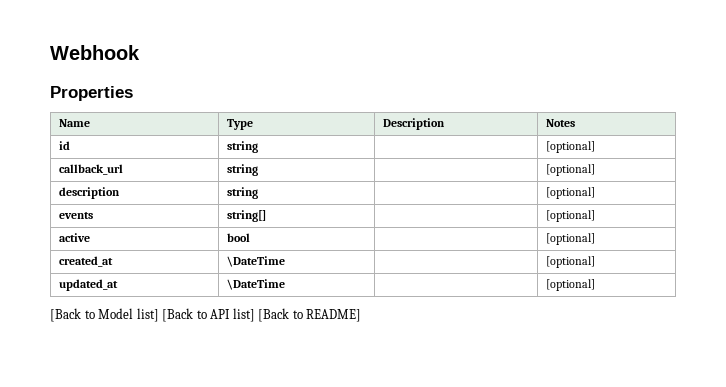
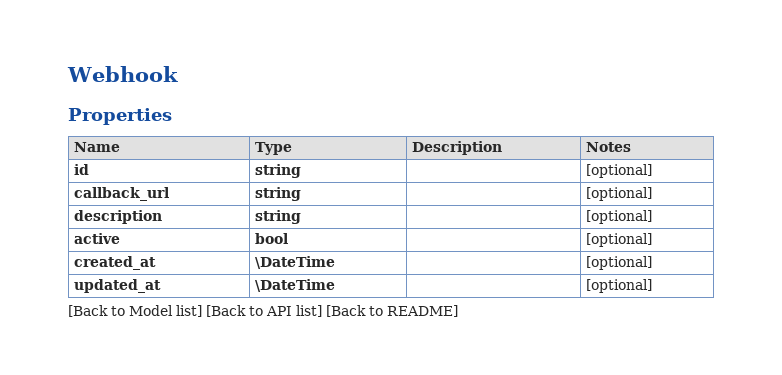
[58,212,93,219] [226,210,266,222] [545,210,595,222] // events | string[] | | [optional] -> (652, 217) none

